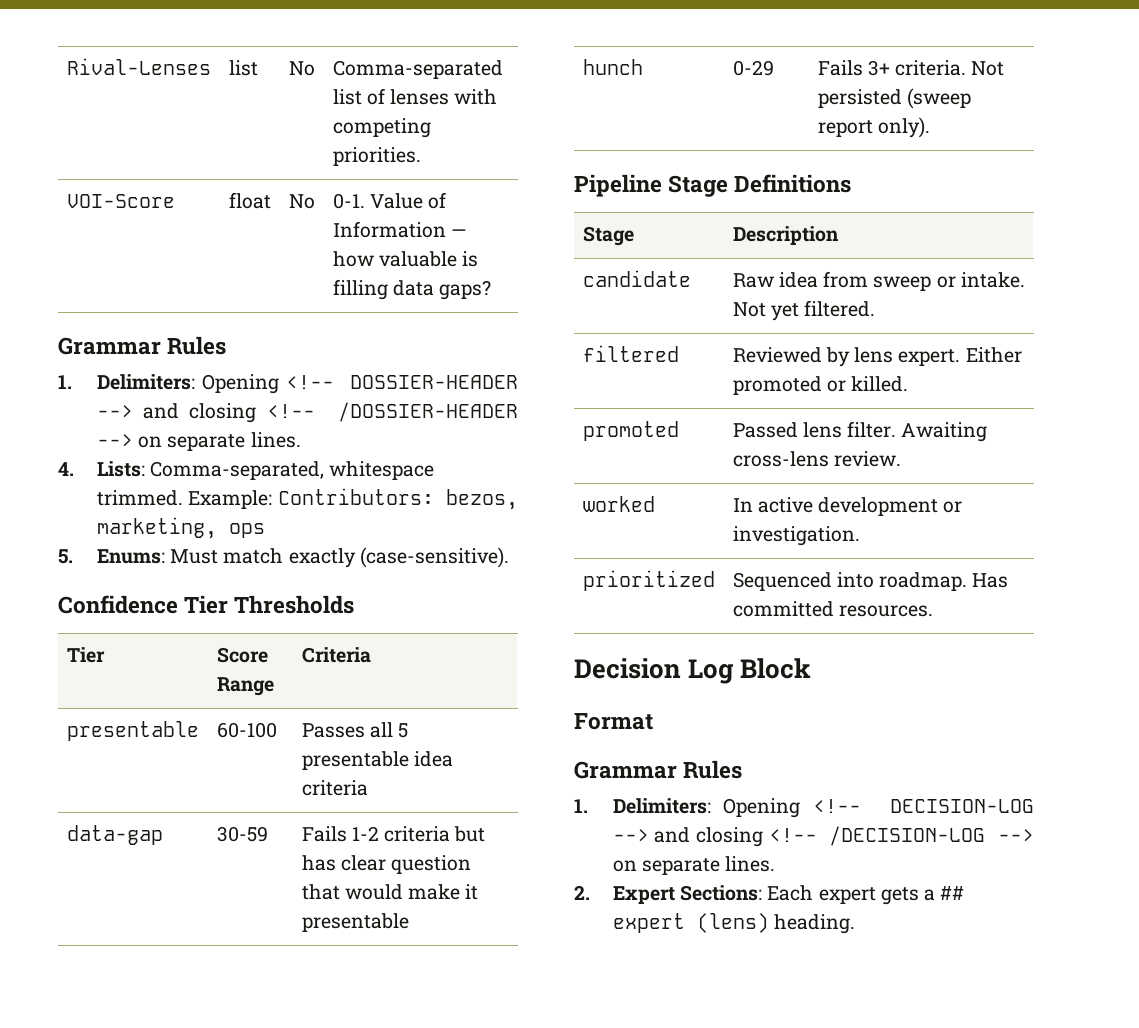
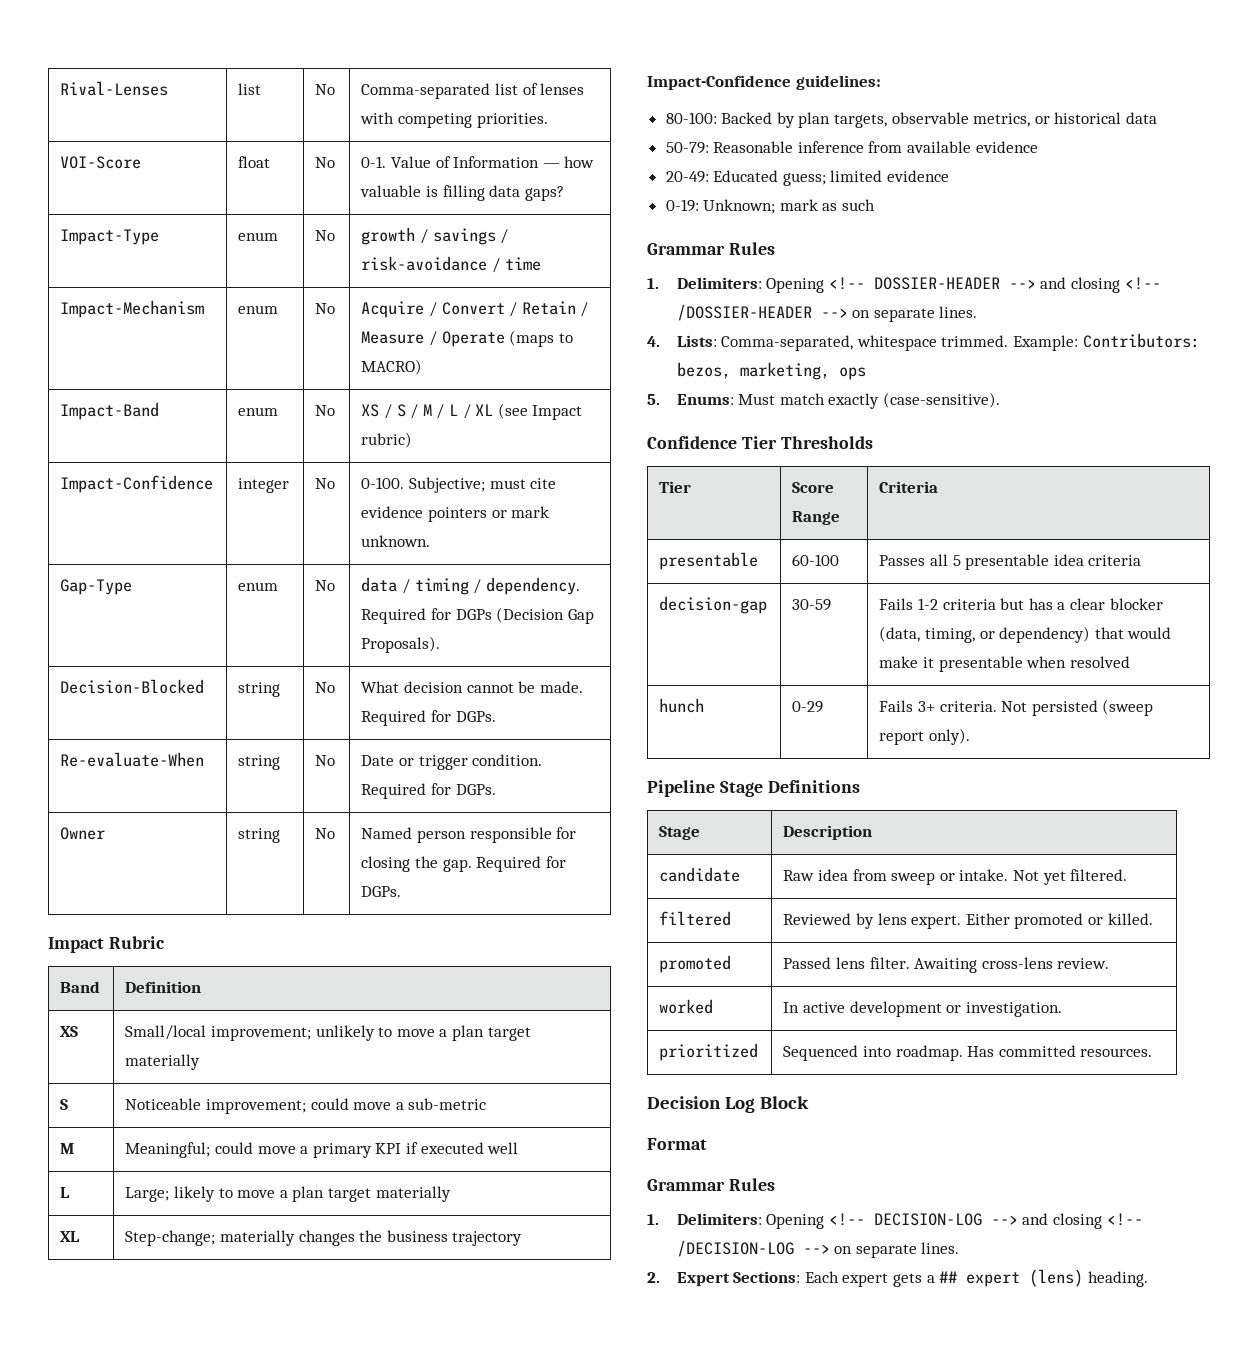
(492, 290) none -> [60,229,160,245] [238,232,279,241] [315,230,336,241] [361,227,509,245] [361,256,541,273] [60,300,205,318] [238,305,279,314] [315,303,336,314] [361,301,589,318] [361,330,573,347] [361,359,423,375] [60,402,160,420] [238,407,279,416] [315,405,336,416] [361,403,583,420] [361,432,413,448] [60,475,214,493] [238,478,290,493] [315,478,336,489] [361,477,557,493] [361,506,550,522] [361,535,431,547] [60,579,133,595] [238,582,279,591] [315,580,336,591] [361,577,580,595] [361,607,594,624] [361,636,441,653] [60,679,205,694] [238,682,281,697] [315,682,336,693] [361,681,583,693] [361,710,496,726] [60,752,205,767] [238,755,281,770] [315,755,336,766] [361,754,543,770] [361,783,496,799] [60,827,106,840] [238,828,281,843] [315,828,336,839] [361,827,577,843] [361,856,566,872] [361,886,402,897] [48,936,165,953] [60,981,101,993] [125,981,202,993] [60,1026,79,1037] [125,1025,531,1041] [125,1054,201,1070] [60,1099,69,1110] [125,1098,487,1114] [60,1143,75,1154] [125,1142,519,1158] [60,1187,71,1198] [125,1186,451,1202] [60,1231,81,1242] [125,1230,523,1246] [647,75,881,90] [665,112,1158,128] [665,141,1038,154] [665,170,950,186] [665,199,876,214] // Impact-Type | enum | No | growth / savings / risk-avoidance / time // Impact-Mechanism | enum | No | Acquire / Convert / Retain / Measure / Operate (maps to MACRO) // Impact-Band | enum | No | XS / S / M / L / XL (see Impact rubric) // Impact-Confidence | integer | No | 0-100. Subjective; must cite evidence pointers or mark unknown. // Gap-Type | enum | No | data / timing / dependency. Required for DGPs (Decision Gap Proposals). // Decision-Blocked | string | No | What decision cannot be made. Required for DGPs. // Re-evaluate-When | string | No | Date or trigger condition. Required for DGPs. // Owner | string | No | Named person responsible for closing the gap. Required for DGPs. // Impact Rubric // Band | Definition // XS | Small/local improvement; unlikely to move a plan target materially // S | Noticeable improvement; could move a sub-metric // M | Meaningful; could move a primary KPI if executed well // L | Large; likely to move a plan target materially // XL | Step-change; materially changes the business trajectory // Impact-Confidence guidelines: // 80-100: Backed by plan targets, observable metrics, or historical data // 50-79: Reasonable inference from available evidence // 20-49: Educated guess; limited evidence // 0-19: Unknown; mark as such
[66,825,163,845] data-gap -> [659,596,768,614] decision-gap
[340,855,472,874] clear question -> [1057,598,1163,610] [879,626,1091,643] a clear blocker (data, timing, or dependency)
(409, 922) none -> [1026,656,1130,668] when resolved

